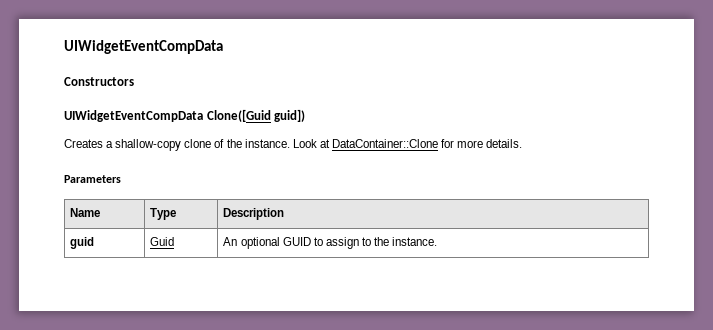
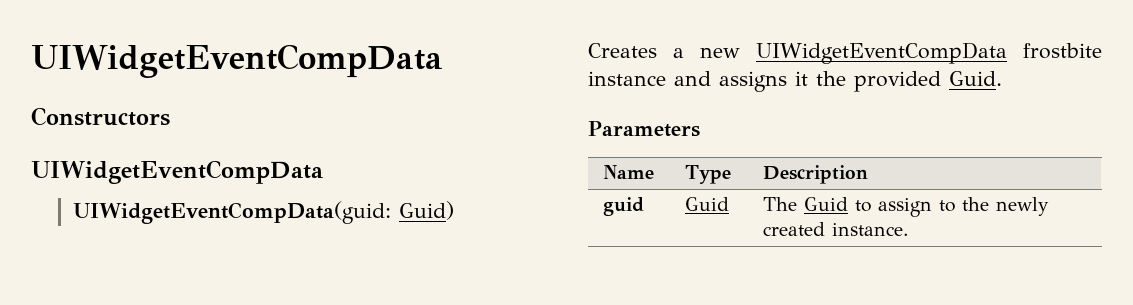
[206,109,306,122] Clone([Guid guid]) -> [72,201,454,224] // UIWidgetEventCompData(guid: Guid)
[115,139,523,151] shallow-copy clone of the instance. Look at DataContainer::Clone for more details. -> [700,42,1102,64] [588,71,1002,92] new UIWidgetEventCompData frostbite instance and assigns it the provided Guid.
[223,237,311,249] An optional GUID -> [763,197,849,211] The Guid
(390, 241) none -> [996,197,1050,216] [763,222,826,236] newly created

